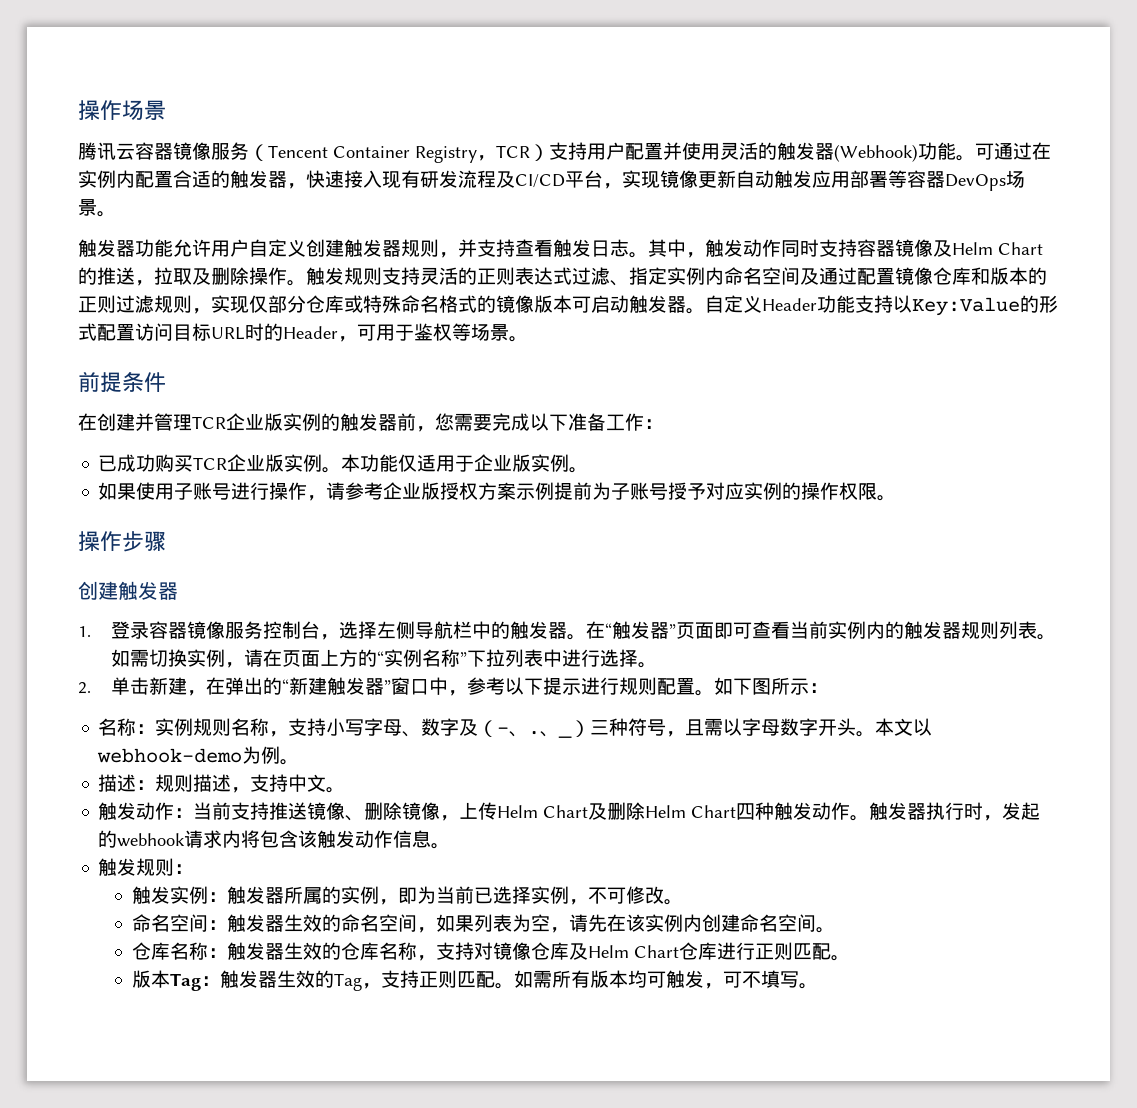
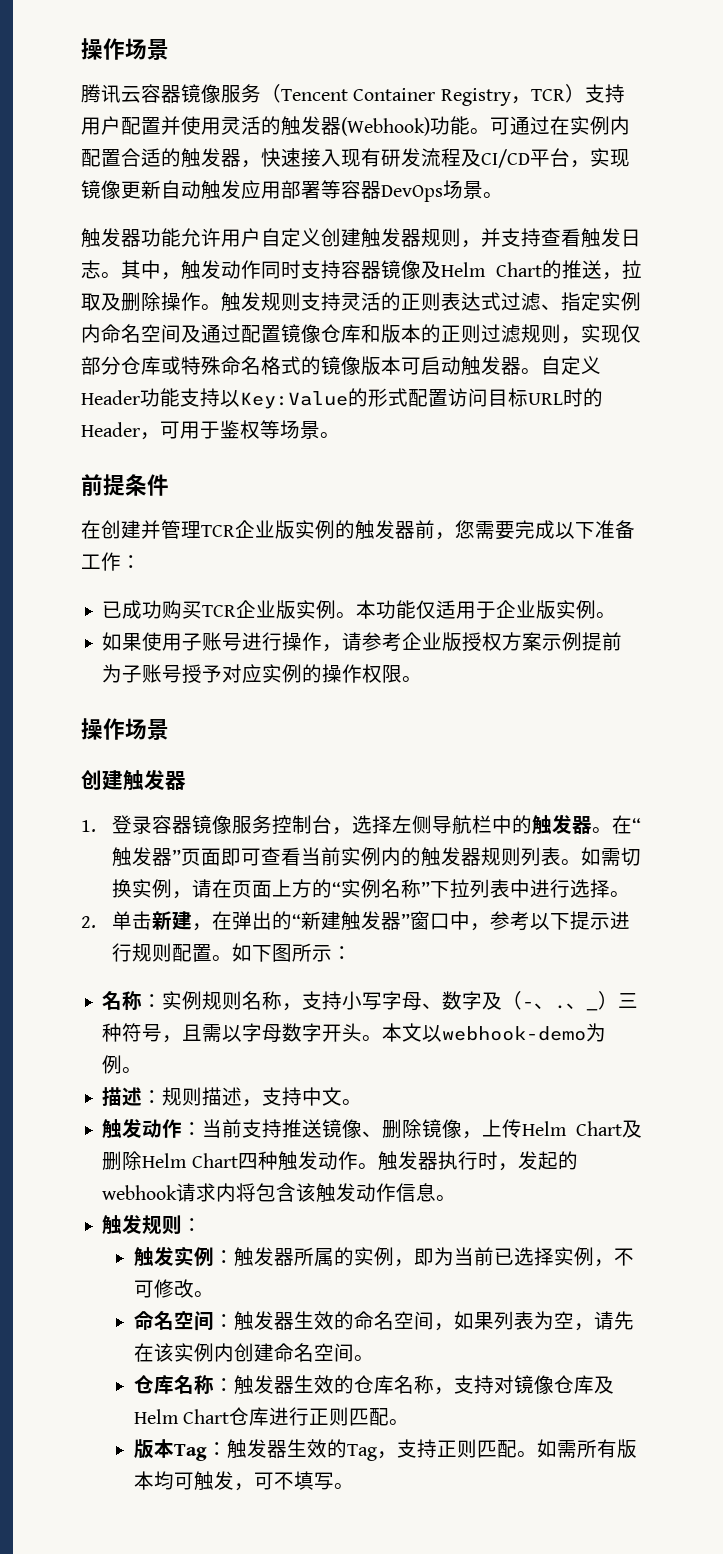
[122,531,166,552] 步骤 -> [125,718,169,740] 场景

